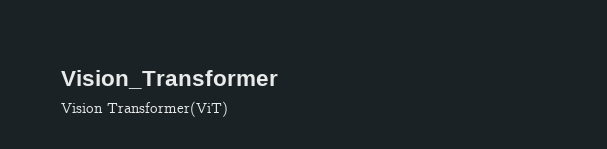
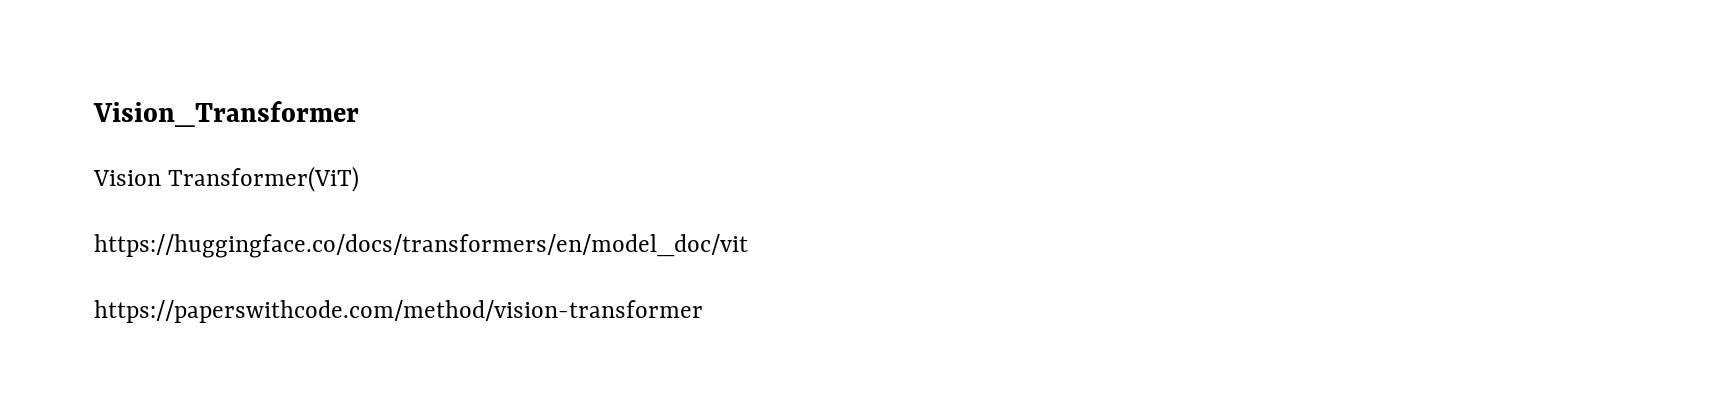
(228, 109) none -> [94,234,748,258] [94,300,703,323] // https://huggingface.co/docs/transformers/en/model_doc/vit // https://paperswithcode.com/method/vision-transformer

